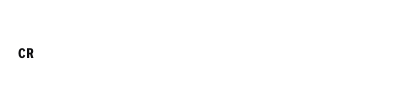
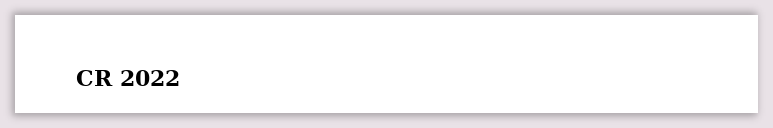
(34, 53) none -> [120,70,180,86] 2022

